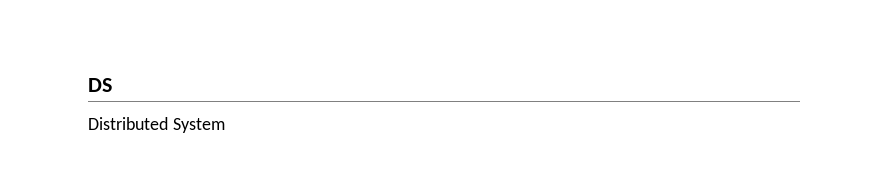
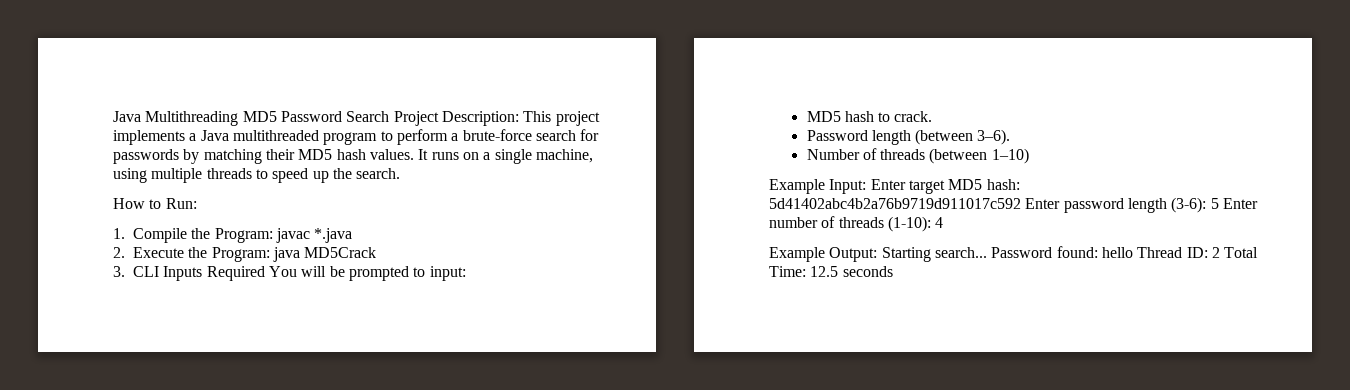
[88,78,112,92] [88,117,225,133] DS // Distributed System -> [113,111,600,126] [113,129,600,145] [113,149,593,164] [113,168,401,183] [113,198,197,209] [113,228,353,243] [113,247,377,262] [113,266,466,281] [806,111,933,122] [806,129,1011,145] [806,148,1029,164] [769,179,1020,194] [769,197,1258,213] [769,216,944,232] [769,246,1259,262] [769,266,893,277] Java Multithreading MD5 Password Search Project Description: This project implements a Java multithreaded program to perform a brute-force search for passwords by matching their MD5 hash values. It runs on a single machine, using multiple threads to speed up the search. // How to Run: // 1. Compile the Program: javac *.java // 2. Execute the Program: java MD5Crack // 3. CLI Inputs Required You will be prompted to input: // MD5 hash to crack. // Password length (between 3–6). // Number of threads (between 1–10) // Example Input: Enter target MD5 hash: 5d41402abc4b2a76b9719d911017c592 Enter password length (3-6): 5 Enter number of threads (1-10): 4 // Example Output: Starting search... Password found: hello Thread ID: 2 Total Time: 12.5 seconds

